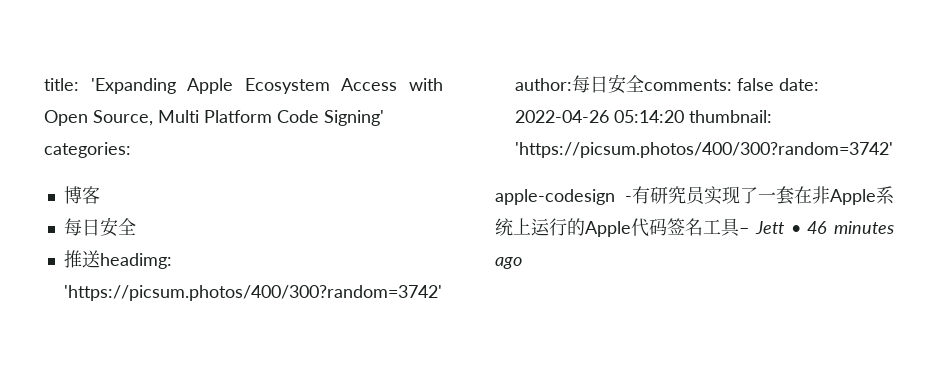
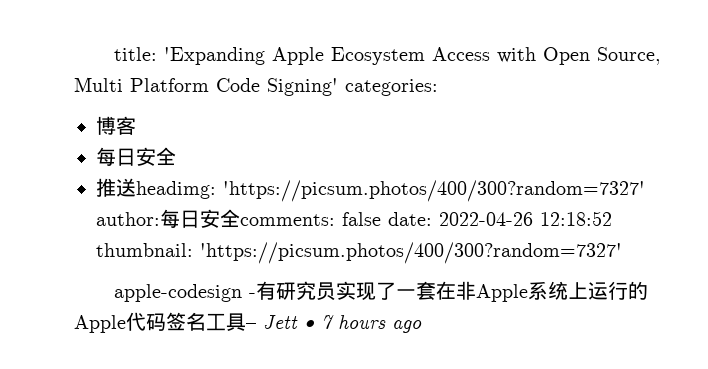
[63,285,442,301] 'https://picsum.photos/400/300?random=3742' -> [223,180,645,202] 'https://picsum.photos/400/300?random=7327'
[613,110,772,123] [514,142,893,158] 05:14:20 thumbnail: 'https://picsum.photos/400/300?random=3742' -> [540,211,612,226] [96,242,622,264] 12:18:52 thumbnail: 'https://picsum.photos/400/300?random=7327'
[807,221,894,234] 46 minutes -> [321,315,386,329] 7 hours

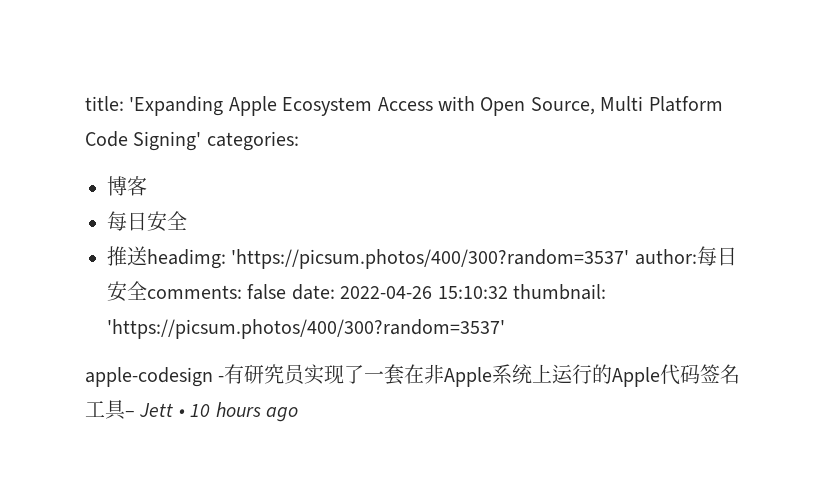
[223,180,645,202] 'https://picsum.photos/400/300?random=7327' -> [231,249,630,269] 'https://picsum.photos/400/300?random=3537'
[540,211,612,226] [96,242,622,264] 12:18:52 thumbnail: 'https://picsum.photos/400/300?random=7327' -> [437,284,606,300] [107,319,505,339] 15:10:32 thumbnail: 'https://picsum.photos/400/300?random=3537'
[321,315,334,329] 7 -> [190,404,211,417] 10

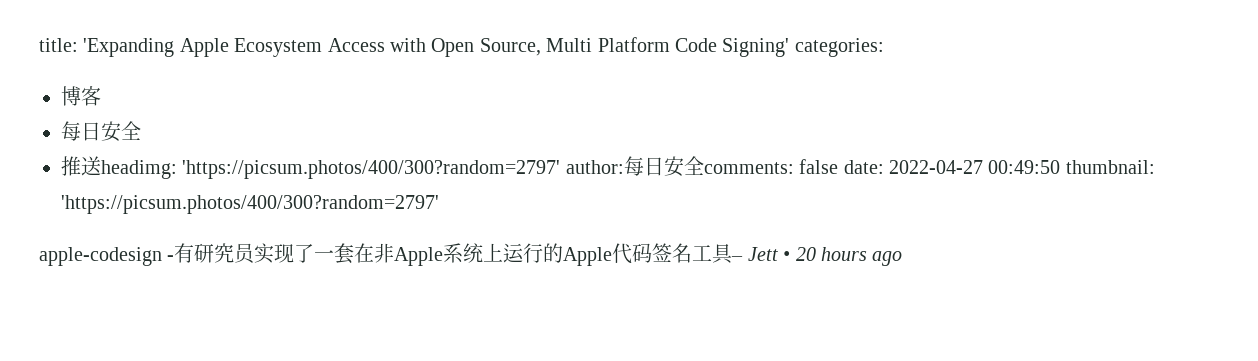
[231,249,630,269] 'https://picsum.photos/400/300?random=3537' -> [182,160,561,179] 'https://picsum.photos/400/300?random=2797'
[340,284,606,300] [107,319,505,339] 2022-04-26 15:10:32 thumbnail: 'https://picsum.photos/400/300?random=3537' -> [888,160,1155,174] [61,195,439,214] 2022-04-27 00:49:50 thumbnail: 'https://picsum.photos/400/300?random=2797'
[190,404,211,417] 10 -> [795,247,816,261] 20

